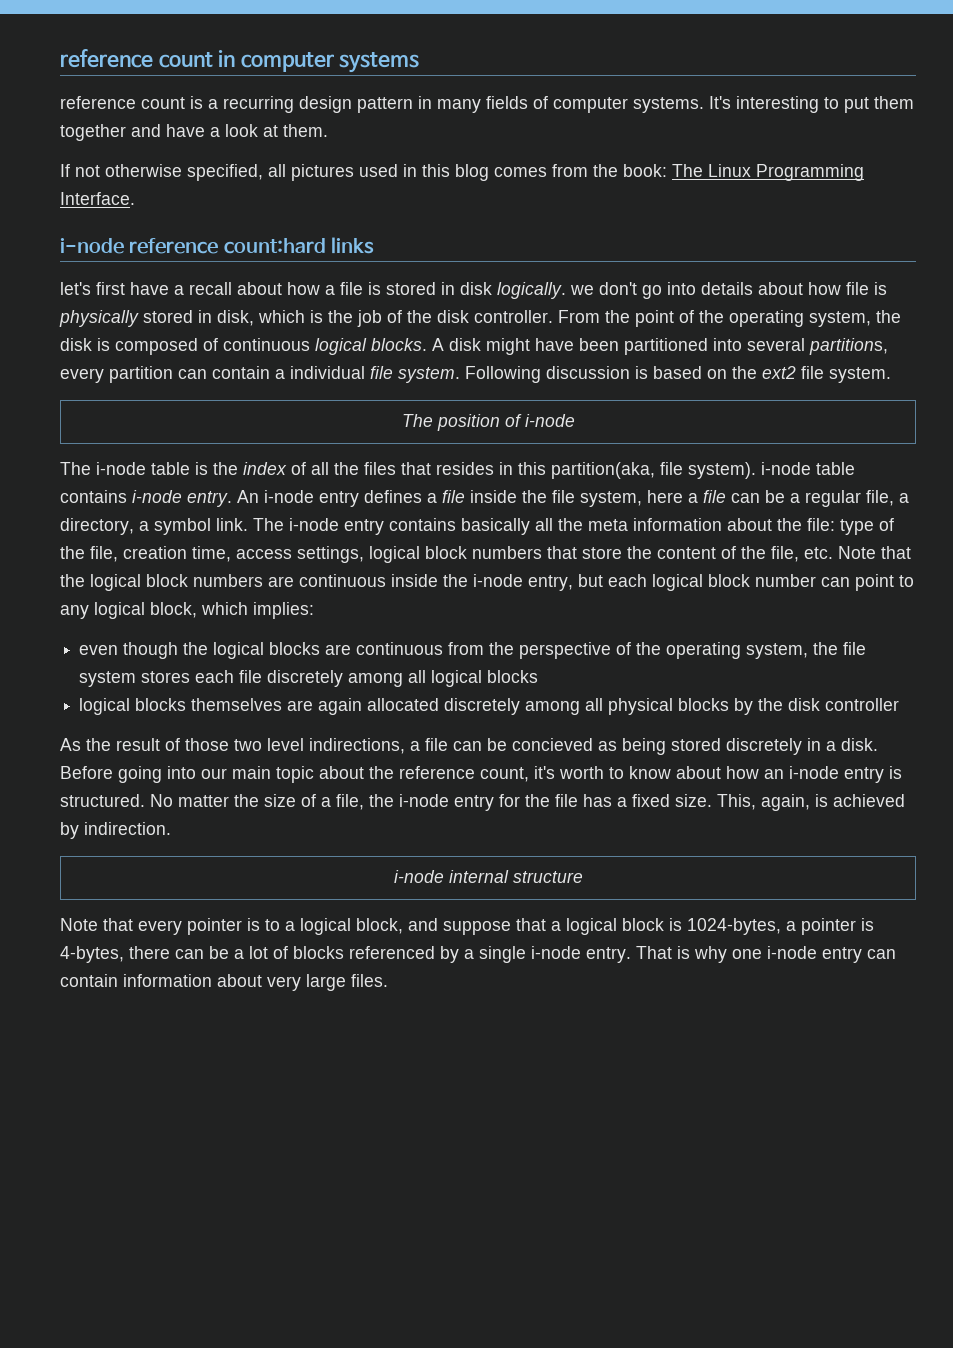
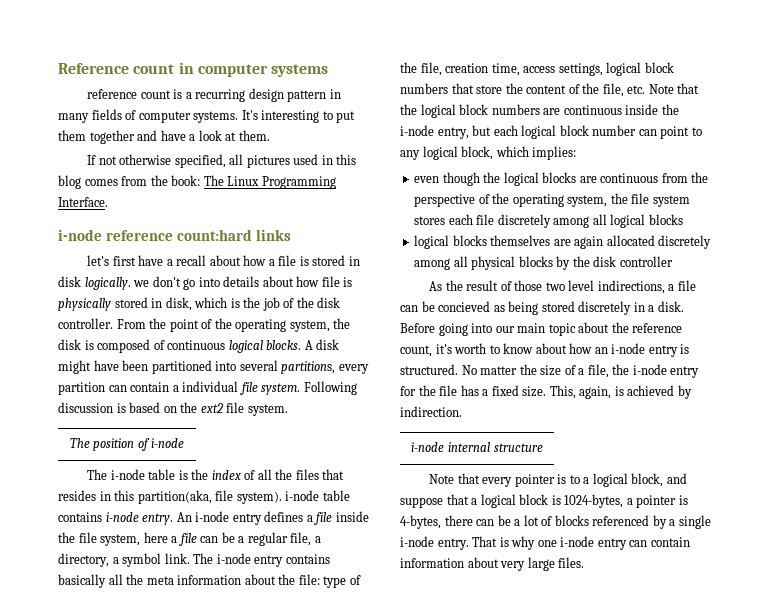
[60,49,153,68] reference -> [58,63,129,74] Reference

